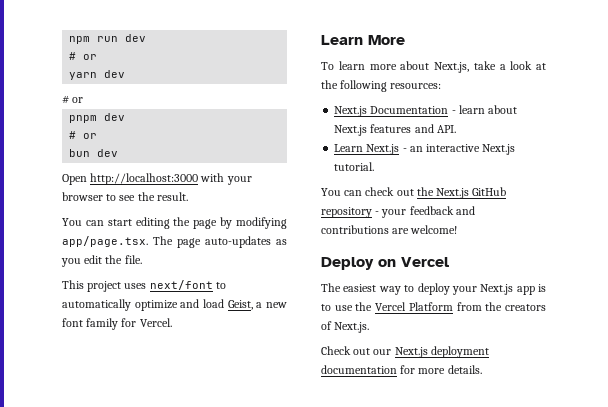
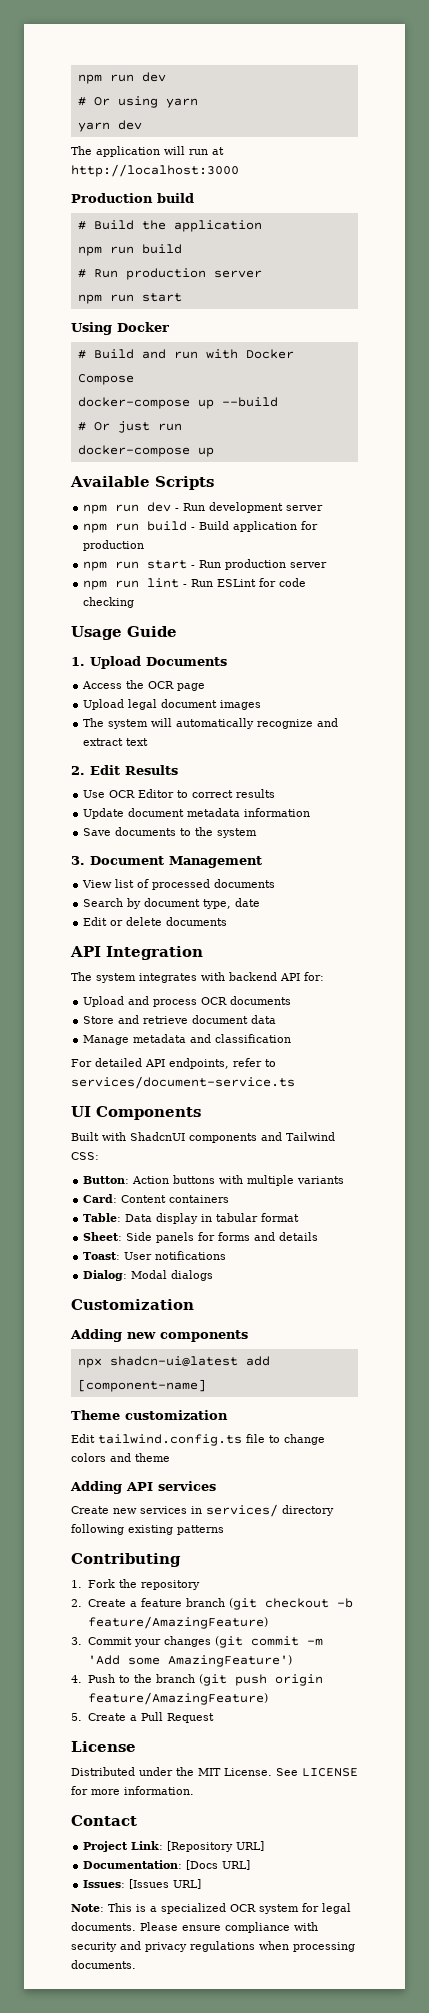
[83,54,98,60] or -> [93,96,198,108] Or using yarn
[62,95,84,104] [69,113,126,123] [69,131,98,139] [69,149,119,157] [62,173,252,185] [62,192,188,201] [62,217,287,229] [62,236,287,248] [61,255,142,267] [62,280,226,292] [62,299,287,311] [62,318,172,330] [321,35,405,45] [321,61,546,73] [321,80,442,92] [334,105,518,117] [334,124,456,136] [334,144,516,155] [334,162,375,171] [321,187,507,199] [321,206,475,218] [321,225,458,234] [321,257,449,270] [321,283,546,295] [321,302,546,311] [321,321,370,333] [321,346,489,358] [321,365,482,374] # or // pnpm dev // # or // bun dev // Open http://localhost:3000 with your browser to see the result. // You can start editing the page by modifying app/page.tsx. The page auto-updates as you edit the file. // This project uses next/font to automatically optimize and load Geist, a new font family for Vercel. // Learn More // To learn more about Next.js, take a look at the following resources: // Next.js Documentation - learn about Next.js features and API. // Learn Next.js - an interactive Next.js tutorial. // You can check out the Next.js GitHub repository - your feedback and contributions are welcome! // Deploy on Vercel // The easiest way to deploy your Next.js app is to use the Vercel Platform from the creators of Next.js. // Check out our Next.js deployment documentation for more details. -> [71,146,224,157] [71,164,239,177] [71,193,194,203] [77,220,262,232] [77,244,182,256] [77,268,262,280] [77,293,182,304] [71,322,169,335] [77,349,294,359] [77,374,134,385] [77,397,278,409] [77,421,182,433] [77,445,214,457] [70,476,214,490] [83,502,324,514] [83,521,319,533] [83,540,145,551] [83,559,328,571] [83,578,307,590] [83,597,135,608] [71,626,177,640] [71,656,227,669] [82,680,206,691] [83,699,262,710] [83,718,339,729] [83,738,149,746] [71,765,178,775] [83,789,276,798] [83,808,311,819] [83,827,258,838] [71,856,262,868] [82,879,276,890] [83,898,261,909] [83,917,228,926] [70,946,203,960] [71,972,324,983] [83,996,292,1007] [83,1015,277,1024] [83,1034,292,1045] [71,1058,276,1069] [71,1076,295,1089] [71,1106,201,1120] [71,1132,335,1143] [71,1152,99,1160] [83,1175,345,1186] [83,1194,230,1203] [83,1213,300,1224] [83,1232,319,1243] [83,1251,227,1260] [83,1270,214,1281] [71,1299,194,1310] [70,1329,248,1342] [77,1356,270,1368] [77,1379,206,1392] [71,1410,228,1420] [71,1434,325,1446] [71,1453,170,1462] [70,1481,216,1494] [71,1504,334,1517] [71,1524,224,1535] [71,1553,181,1567] [71,1579,200,1590] [71,1598,353,1610] [87,1616,268,1629] [71,1636,323,1648] [87,1655,292,1667] [71,1674,323,1686] [87,1692,268,1705] [71,1712,214,1723] [71,1741,136,1752] [71,1767,358,1777] [71,1786,194,1795] [71,1815,137,1826] [83,1841,265,1852] [83,1860,251,1870] [83,1879,202,1889] [71,1903,351,1914] [71,1922,318,1933] [71,1941,355,1952] [71,1960,136,1969] The application will run at http://localhost:3000 // Production build // # Build the application // npm run build // # Run production server // npm run start // Using Docker // # Build and run with Docker Compose // docker-compose up --build // # Or just run // docker-compose up // Available Scripts // npm run dev - Run development server // npm run build - Build application for production // npm run start - Run production server // npm run lint - Run ESLint for code checking // Usage Guide // 1. Upload Documents // Access the OCR page // Upload legal document images // The system will automatically recognize and extract text // 2. Edit Results // Use OCR Editor to correct results // Update document metadata information // Save documents to the system // 3. Document Management // View list of processed documents // Search by document type, date // Edit or delete documents // API Integration // The system integrates with backend API for: // Upload and process OCR documents // Store and retrieve document data // Manage metadata and classification // For detailed API endpoints, refer to services/document-service.ts // UI Components // Built with ShadcnUI components and Tailwind CSS: // Button: Action buttons with multiple variants // Card: Content containers // Table: Data display in tabular format // Sheet: Side panels for forms and details // Toast: User notifications // Dialog: Modal dialogs // Customization // Adding new components // npx shadcn-ui@latest add [component-name] // Theme customization // Edit tailwind.config.ts file to change colors and theme // Adding API services // Create new services in services/ directory following existing patterns // Contributing // 1. Fork the repository // 2. Create a feature branch (git checkout -b feature/AmazingFeature) // 3. Commit your changes (git commit -m 'Add some AmazingFeature') // 4. Push to the branch (git push origin feature/AmazingFeature) // 5. Create a Pull Request // License // Distributed under the MIT License. See LICENSE for more information. // Contact // Project Link: [Repository URL] // Documentation: [Docs URL] // Issues: [Issues URL] // Note: This is a specialized OCR system for legal documents. Please ensure compliance with security and privacy regulations when processing documents.

